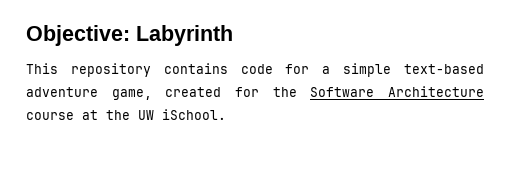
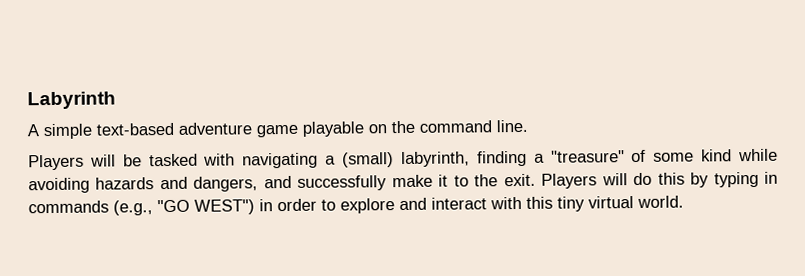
[26,25,130,46] Objective: -> (27, 100) none
[26,63,484,77] [26,86,484,100] [26,109,226,120] This repository contains code for a simple text-based adventure game, created for the Software Architecture course at the UW iSchool. -> [27,119,528,140] [28,148,779,171] [28,171,779,194] [28,195,684,216] A simple text-based adventure game playable on the command line. // Players will be tasked with navigating a (small) labyrinth, finding a "treasure" of some kind while avoiding hazards and dangers, and successfully make it to the exit. Players will do this by typing in commands (e.g., "GO WEST") in order to explore and interact with this tiny virtual world.

